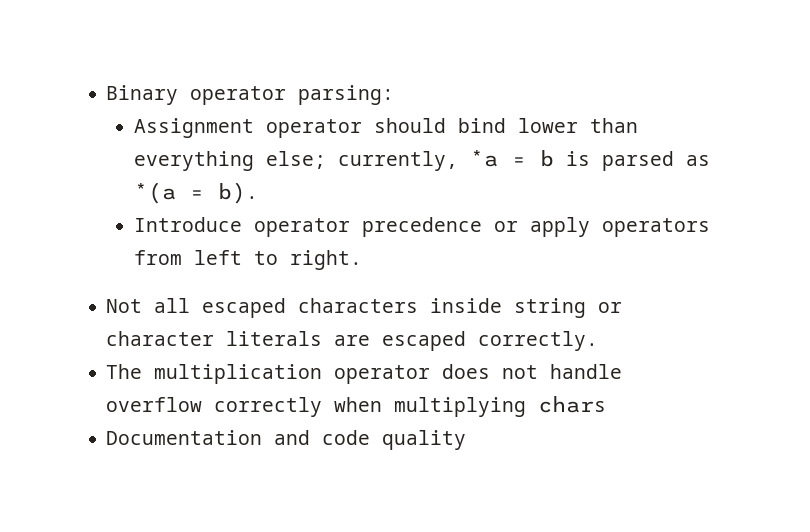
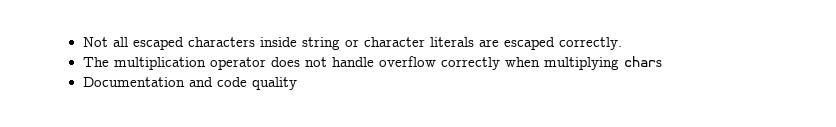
[106,85,395,105] [133,118,638,138] [133,150,710,171] [133,182,258,204] [133,217,710,237] [133,250,362,270] Binary operator parsing: // Assignment operator should bind lower than everything else; currently, *a = b is parsed as *(a = b). // Introduce operator precedence or apply operators from left to right. // -> (82, 42) none

